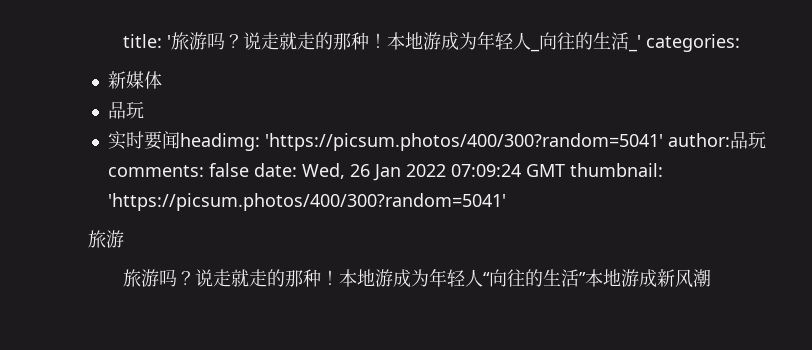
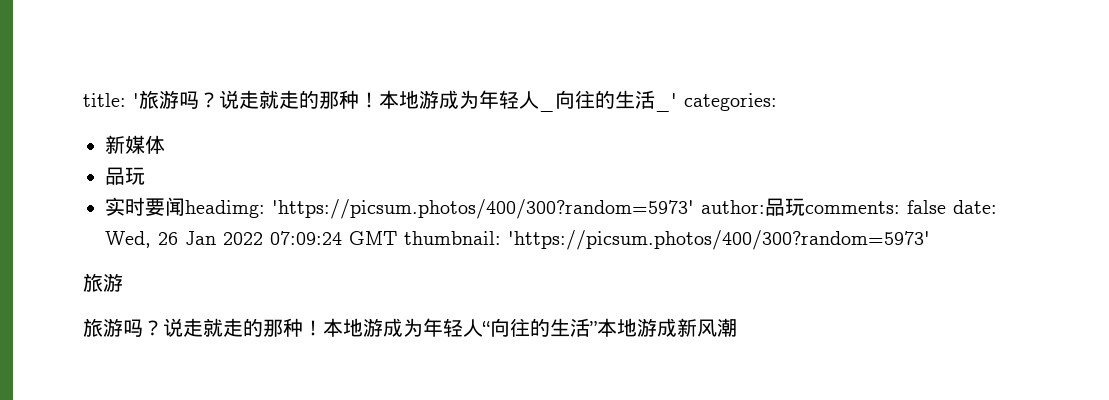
[264,133,663,151] 'https://picsum.photos/400/300?random=5041' -> [272,199,694,219] 'https://picsum.photos/400/300?random=5973'
[107,193,506,211] 'https://picsum.photos/400/300?random=5041' -> [508,230,930,250] 'https://picsum.photos/400/300?random=5973'

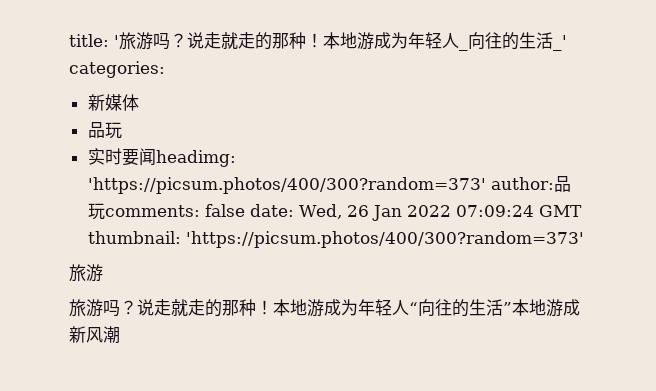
[272,199,694,219] 'https://picsum.photos/400/300?random=5973' -> [87,177,486,194] 'https://picsum.photos/400/300?random=373'
[508,230,930,250] 'https://picsum.photos/400/300?random=5973' -> [185,231,584,248] 'https://picsum.photos/400/300?random=373'

